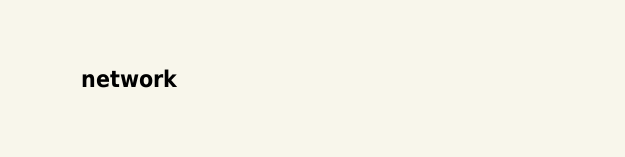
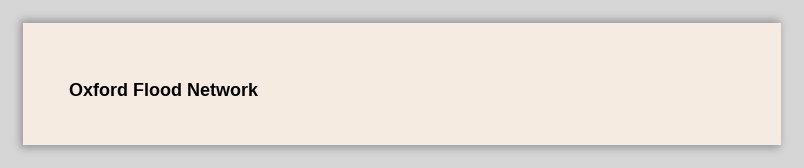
[81,69,178,88] network -> [69,83,259,96] Oxford Flood Network

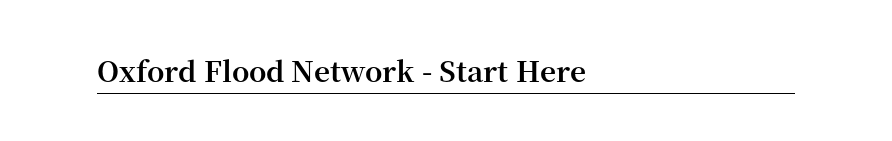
(259, 89) none -> [421,61,586,82] - Start Here

